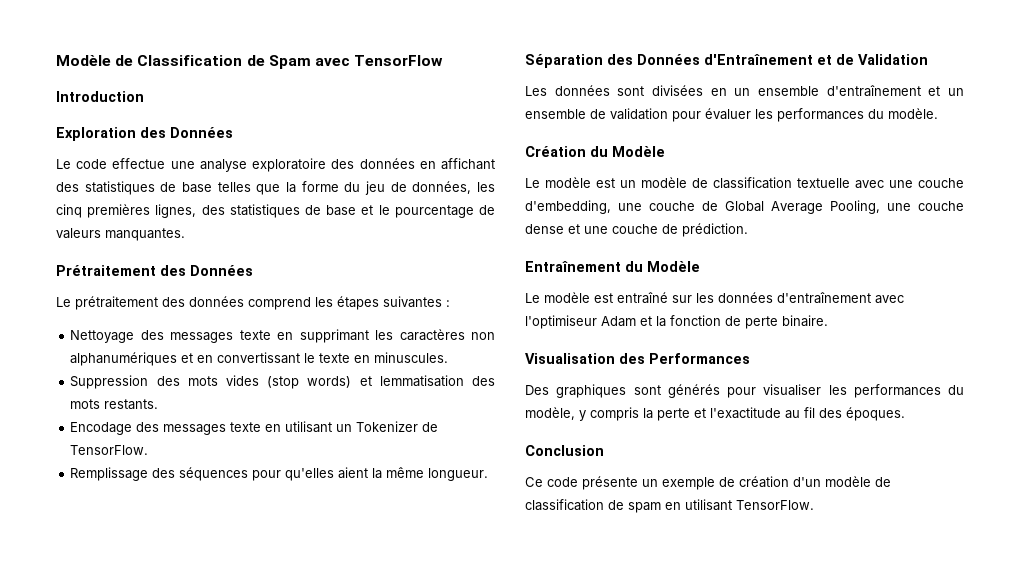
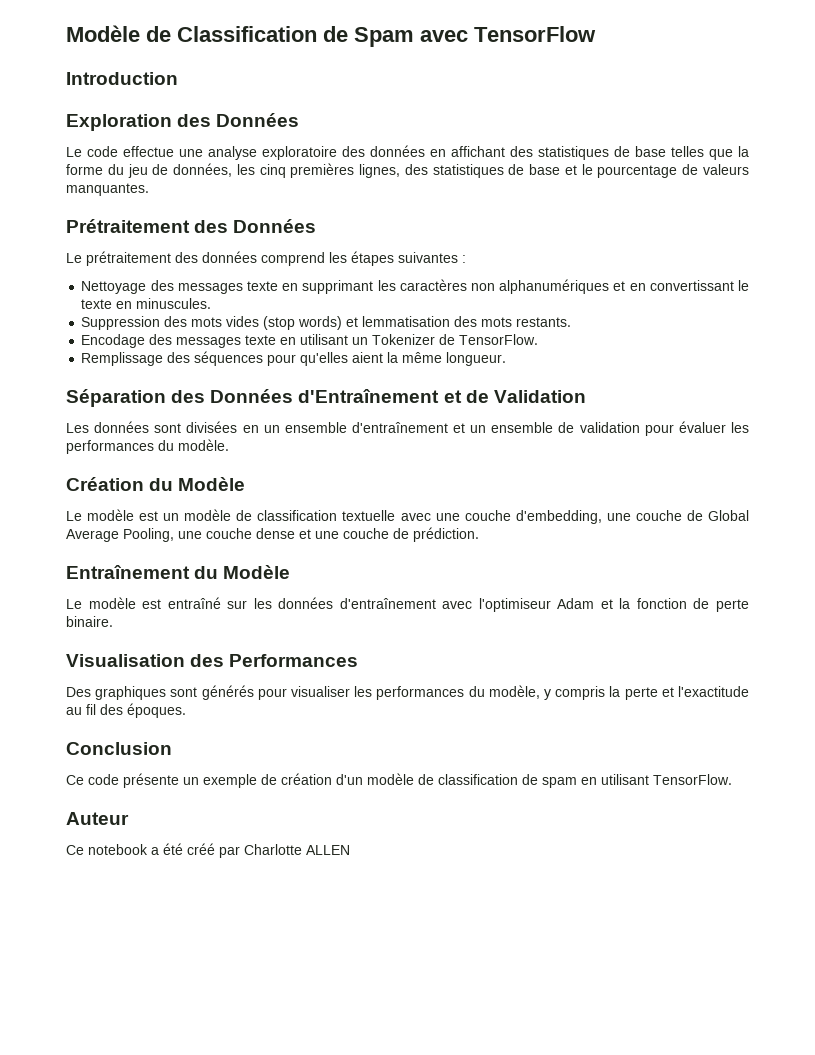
(814, 505) none -> [66,812,129,825] [66,843,350,858] // Auteur // Ce notebook a été créé par Charlotte ALLEN

